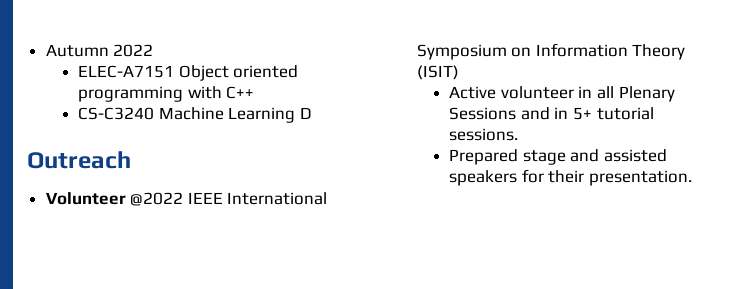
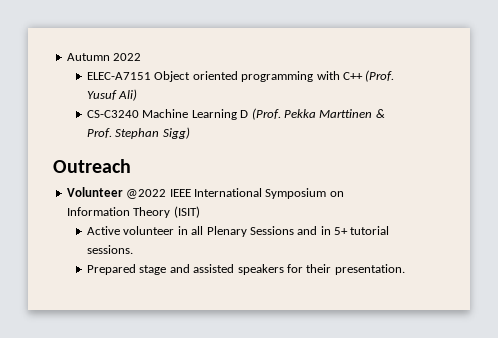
(255, 92) none -> [365,70,395,82] [87,89,138,101] (Prof. Yusuf Ali)
(312, 113) none -> [251,108,385,120] [87,127,190,139] (Prof. Pekka Marttinen & Prof. Stephan Sigg)

